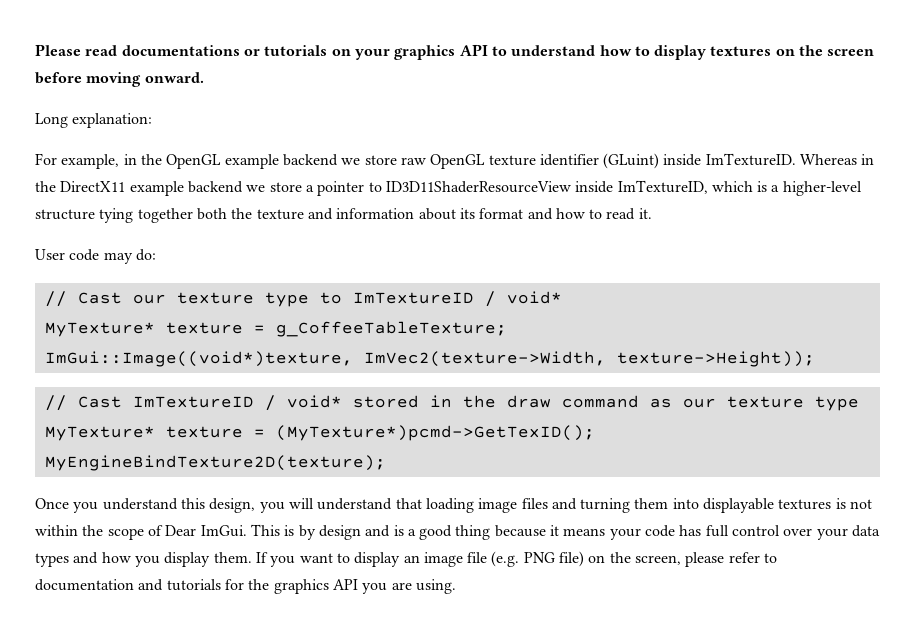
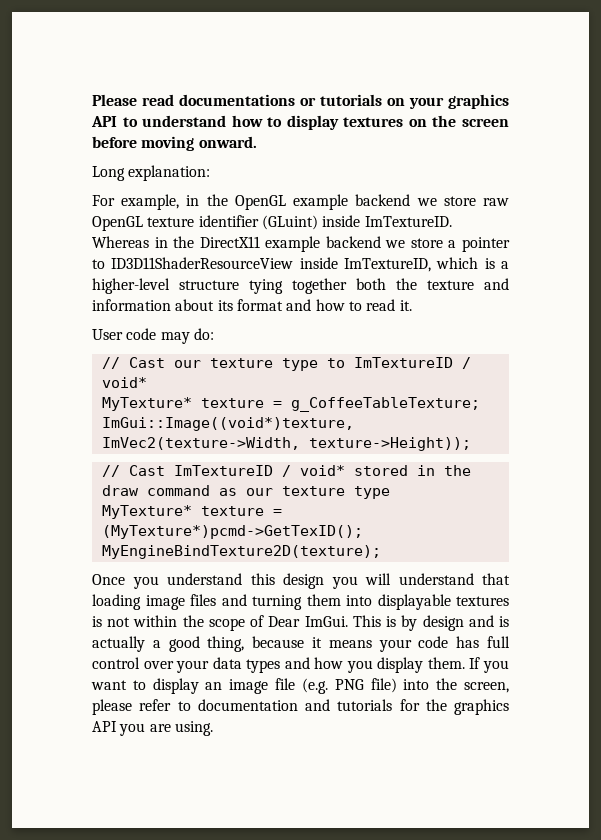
[209,498,256,513] design, -> [283,573,324,589] design
(404, 530) none -> [92,636,145,652] actually
[455,525,491,540] thing -> [207,636,245,652] thing,
[588,555,606,563] on -> [403,679,430,690] into

